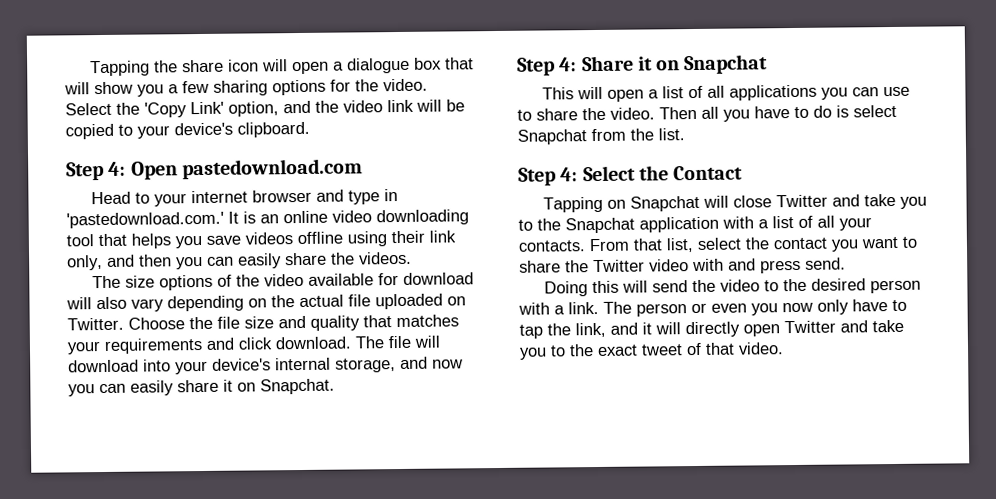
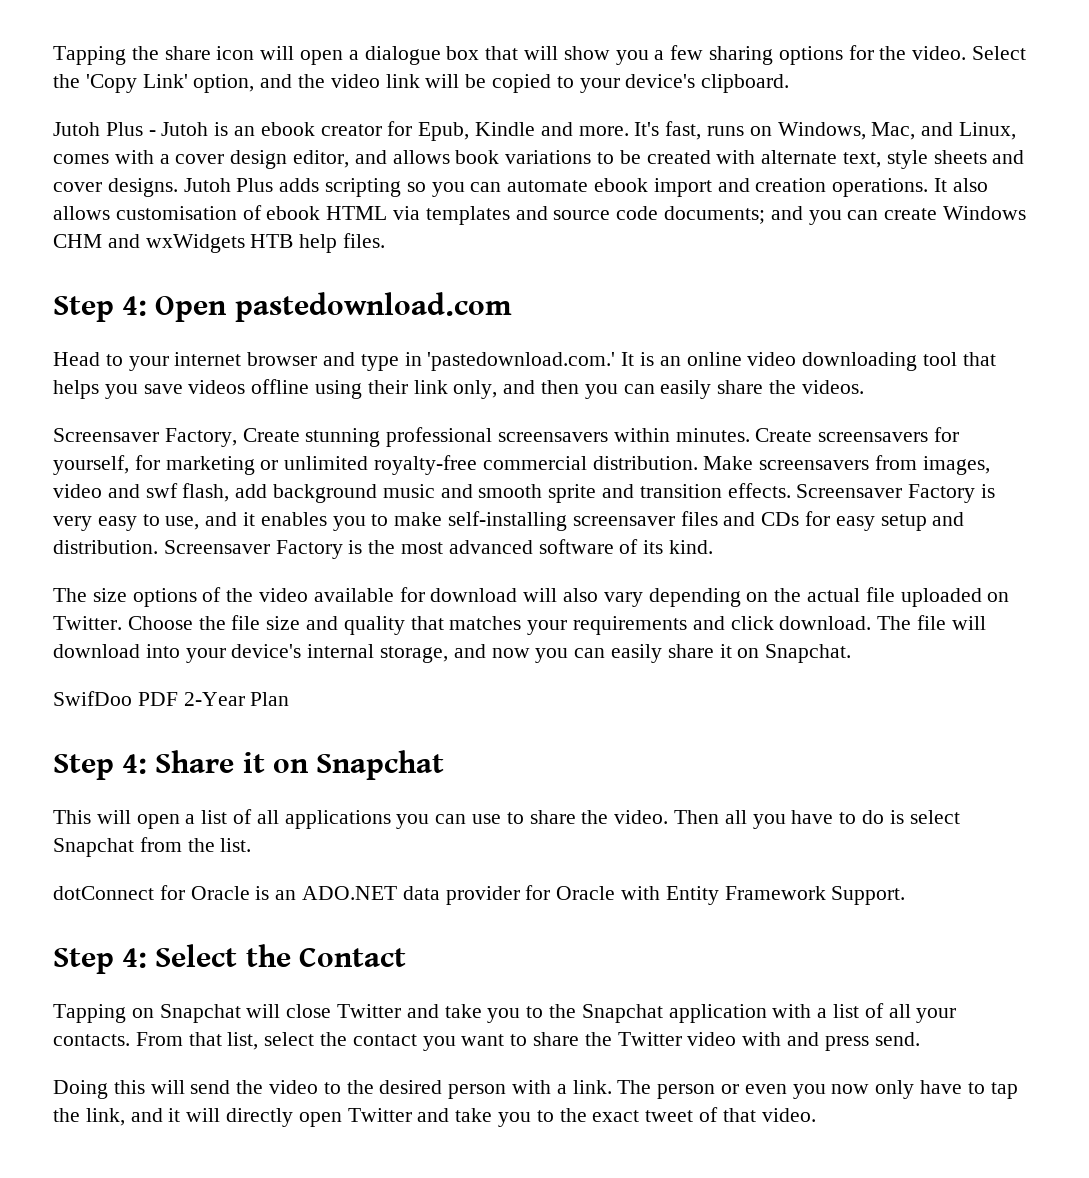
(310, 129) none -> [53,121,1017,141] [53,150,1025,169] [53,178,988,197] [53,205,1027,225] [53,233,386,253] // Jutoh Plus - Jutoh is an ebook creator for Epub, Kindle and more. It's fast, runs on Windows, Mac, and Linux, comes with a cover design editor, and allows book variations to be created with alternate text, style sheets and cover designs. Jutoh Plus adds scripting so you can automate ebook import and creation operations. It also allows customisation of ebook HTML via templates and source code documents; and you can create Windows CHM and wxWidgets HTB help files.
(412, 258) none -> [53,427,960,447] [53,455,990,475] [53,483,996,503] [53,511,965,531] [53,539,714,559] // Screensaver Factory, Create stunning professional screensavers within minutes. Create screensavers for yourself, for marketing or unlimited royalty-free commercial distribution. Make screensavers from images, video and swf flash, add background music and smooth sprite and transition effects. Screensaver Factory is very easy to use, and it enables you to make self-installing screensaver files and CDs for easy setup and distribution. Screensaver Factory is the most advanced software of its kind.
(335, 386) none -> [53,691,290,706] // SwifDoo PDF 2-Year Plan
(685, 134) none -> [53,885,906,905] // dotConnect for Oracle is an ADO.NET data provider for Oracle with Entity Framework Support.

